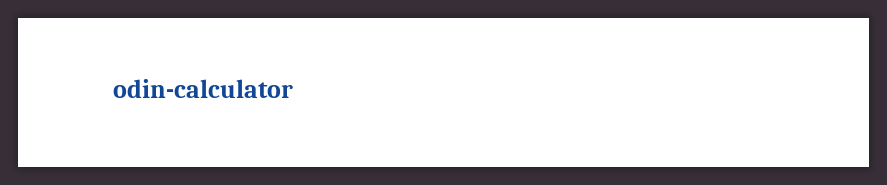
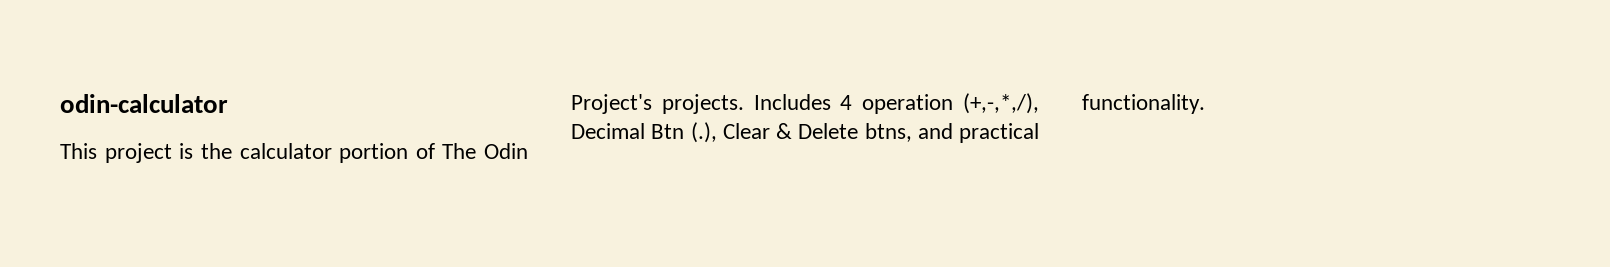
(293, 88) none -> [60,143,528,163] [571,93,1039,114] [571,122,1039,143] [1082,94,1205,114] // This project is the calculator portion of The Odin Project's projects. Includes 4 operation (+,-,*,/), Decimal Btn (.), Clear & Delete btns, and practical functionality.

